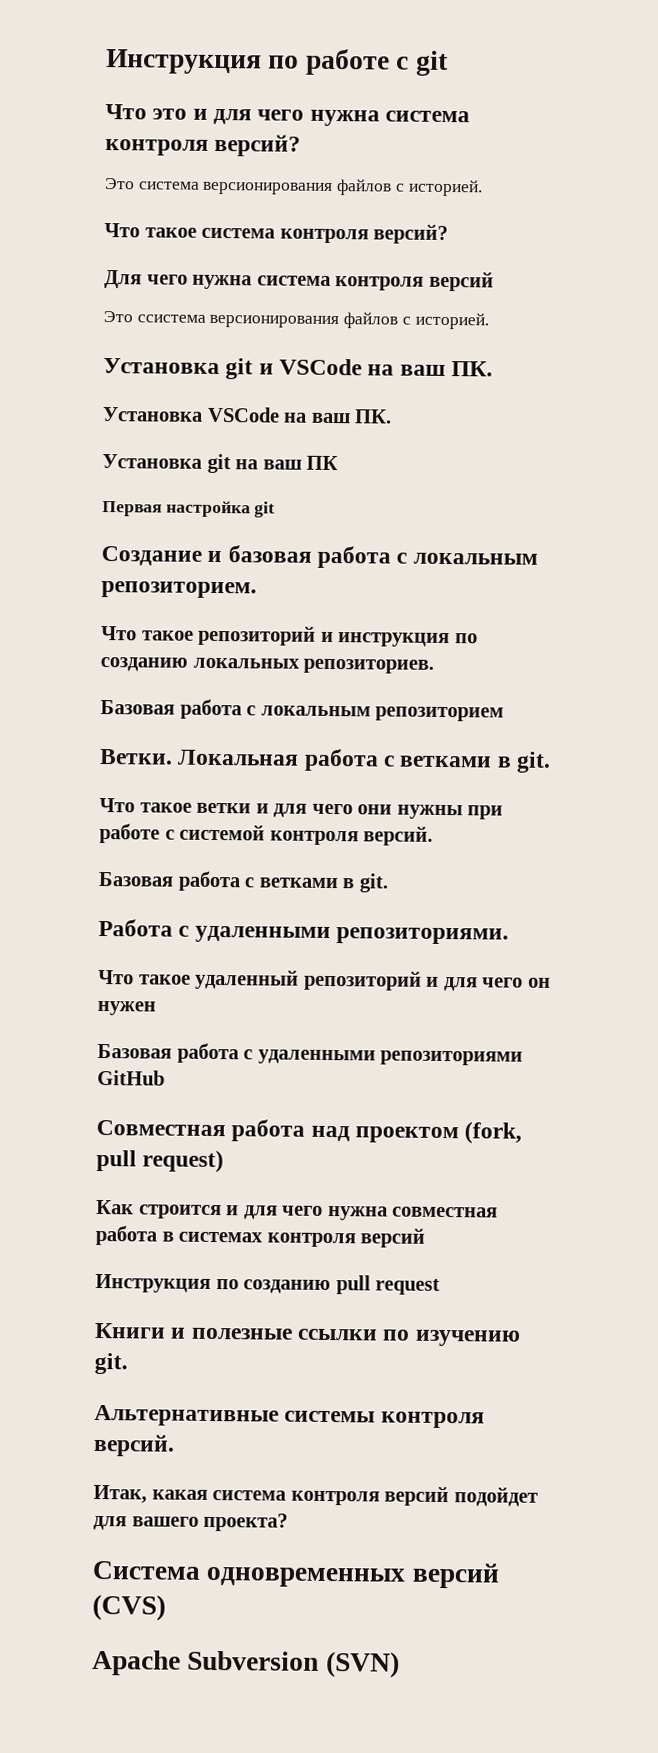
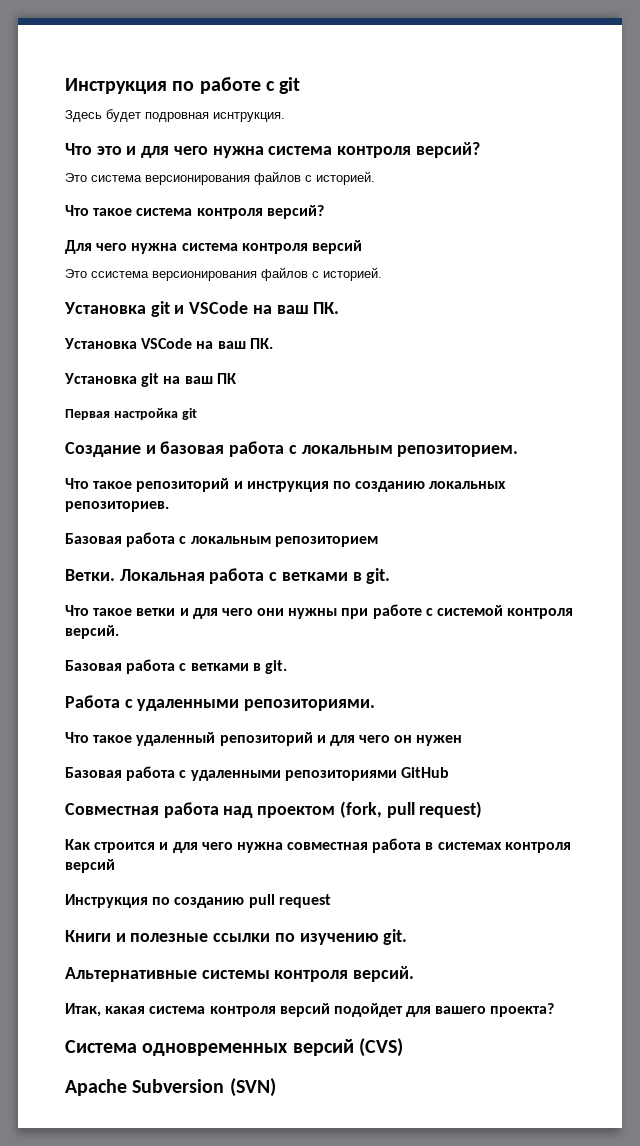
(449, 63) none -> [65,109,285,122] // Здесь будет подровная иснтрукция.

